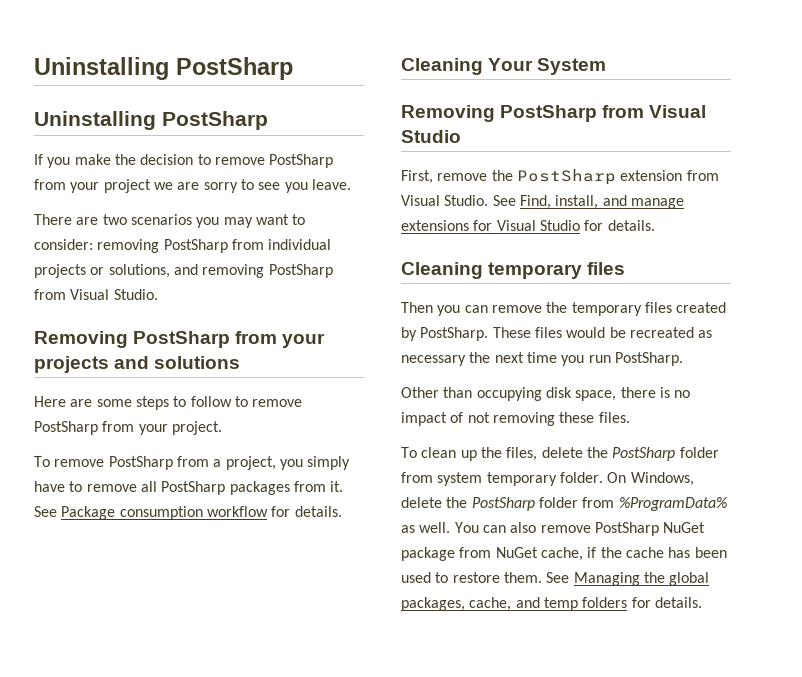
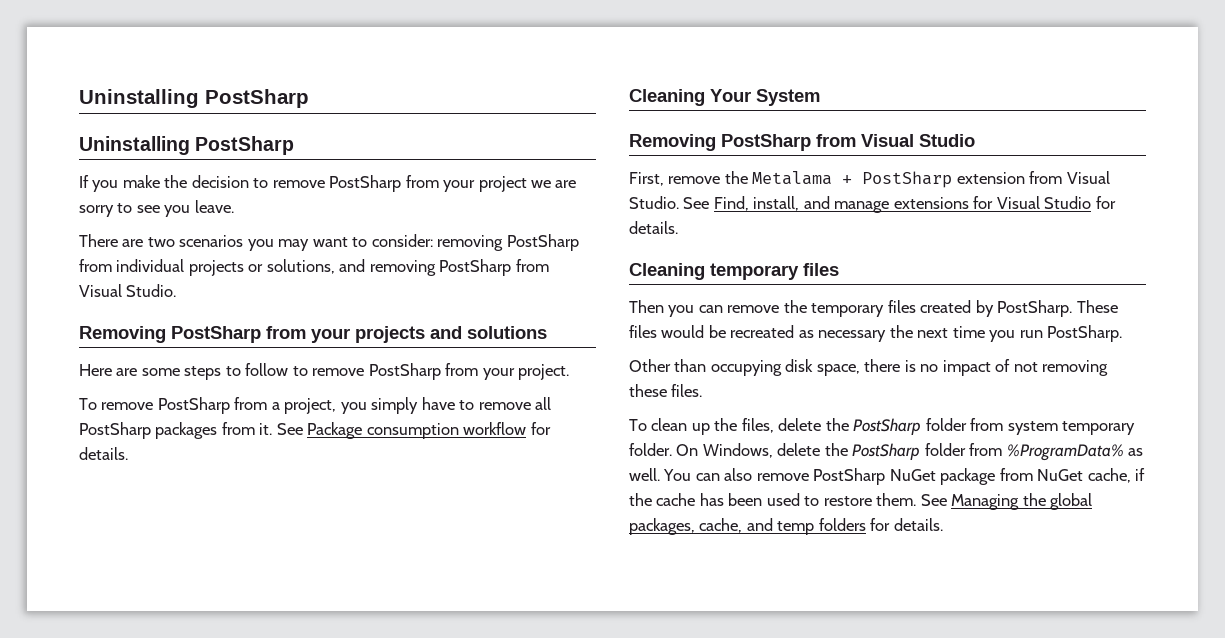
(513, 175) none -> [752,171,853,185] Metalama +

